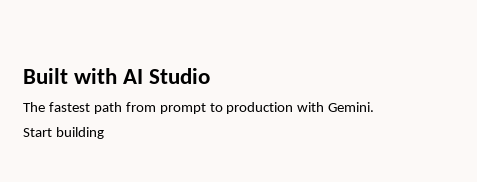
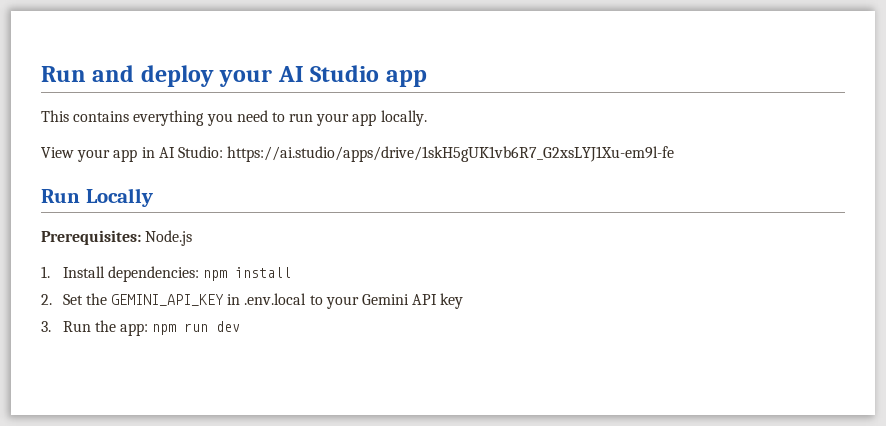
[23,68,211,84] [23,102,375,114] [23,127,104,139] Built with AI Studio // The fastest path from prompt to production with Gemini. // Start building -> [41,65,427,87] [41,110,427,126] [41,146,675,162] [41,188,153,207] [41,230,193,246] [41,266,292,282] [41,293,464,309] [41,320,241,336] Run and deploy your AI Studio app // This contains everything you need to run your app locally. // View your app in AI Studio: https://ai.studio/apps/drive/1skH5gUK1vb6R7_G2xsLYJ1Xu-em9l-fe // Run Locally // Prerequisites: Node.js // 1. Install dependencies: npm install // 2. Set the GEMINI_API_KEY in .env.local to your Gemini API key // 3. Run the app: npm run dev

